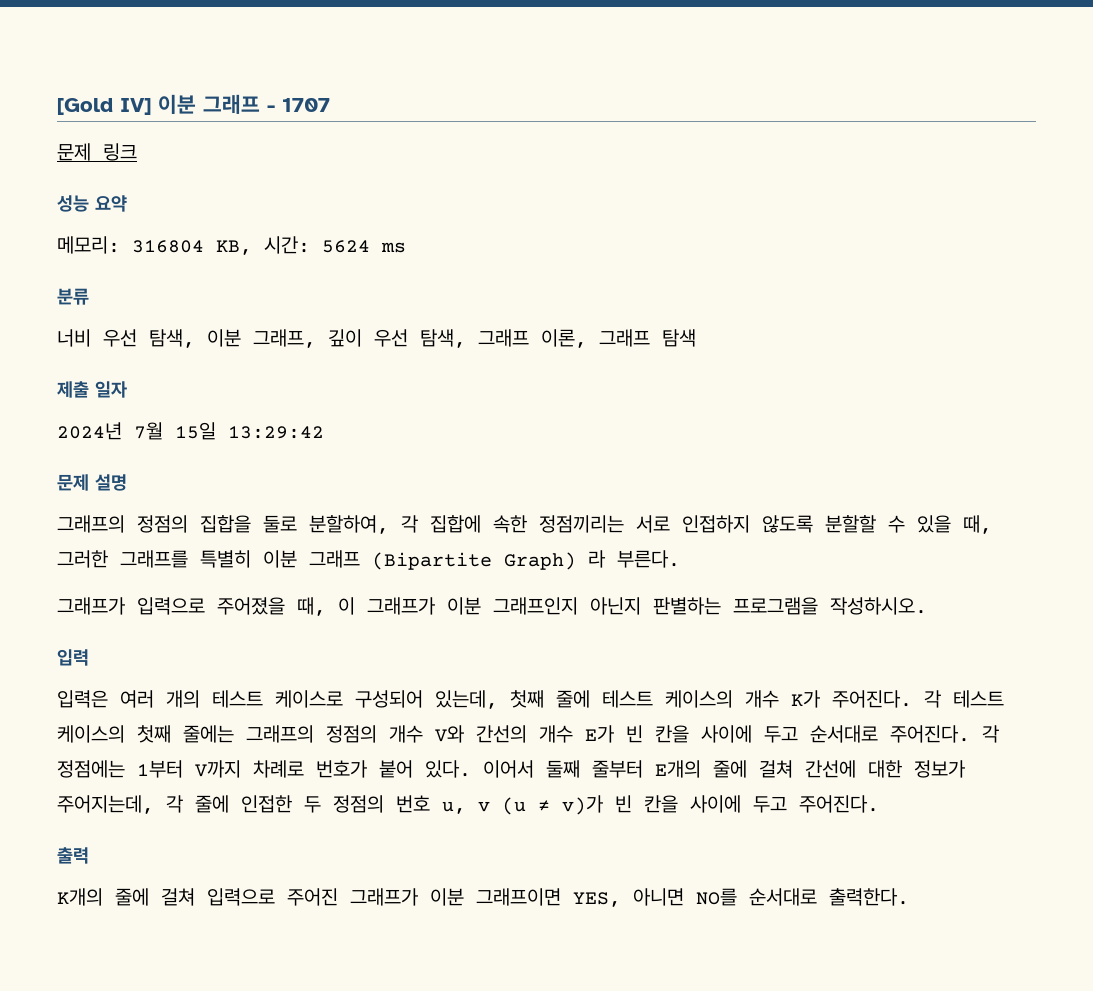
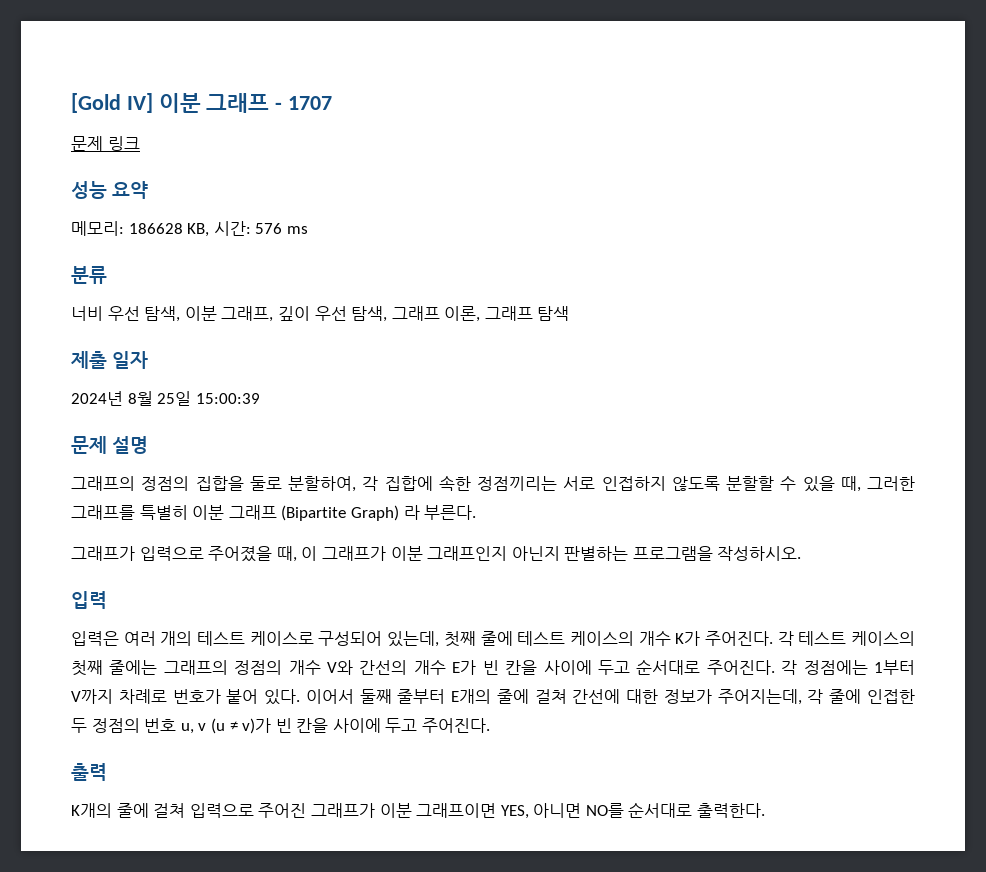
[132,240,204,253] 316804 -> [128,223,183,234] 186628
[322,240,370,253] 5624 -> [255,223,283,234] 576
[134,422,324,440] 7월 15일 13:29:42 -> [127,391,260,406] 8월 25일 15:00:39

